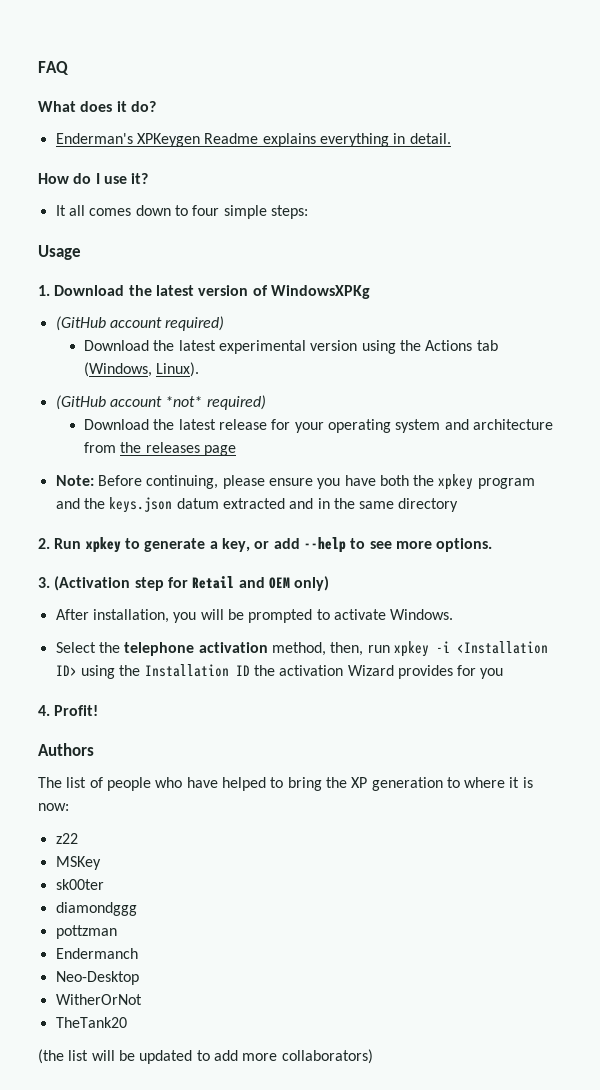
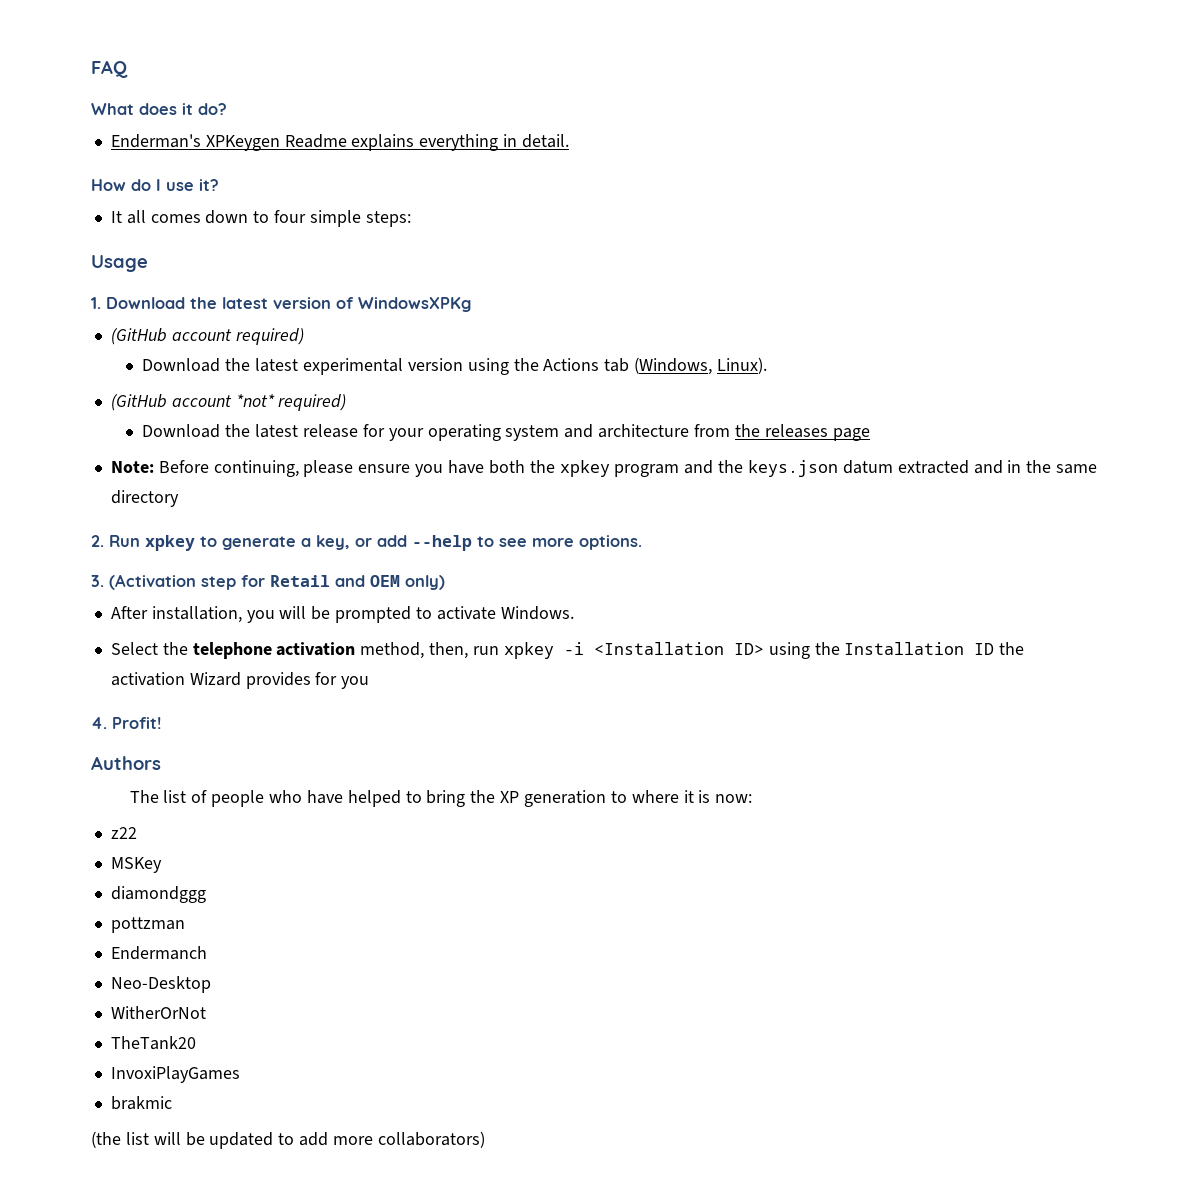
[55,879,104,890] // sk00ter -> (162, 865) none
(127, 1022) none -> [110,1066,240,1083] [110,1096,172,1110] // InvoxiPlayGames // brakmic

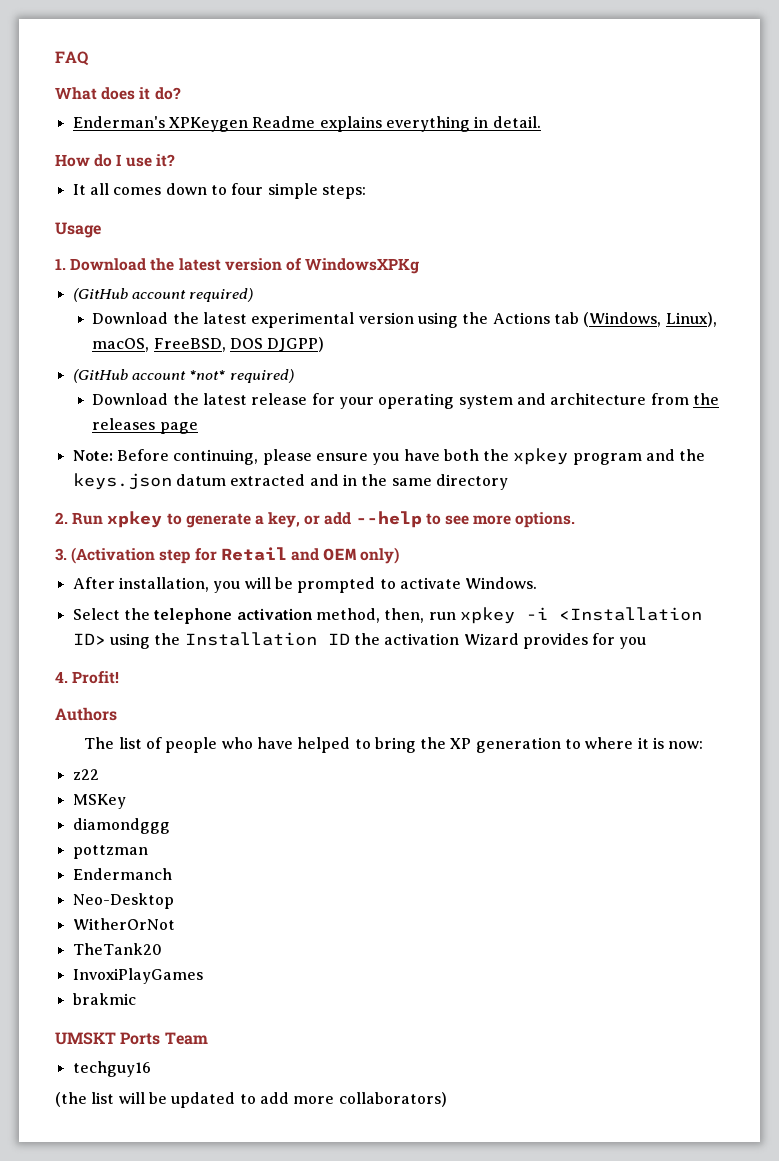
[716,357,767,374] Linux). -> [665,312,717,327] [92,337,325,352] Linux), macOS, FreeBSD, DOS DJGPP)
(172, 1103) none -> [55,1032,208,1045] [72,1061,151,1077] // UMSKT Ports Team // techguy16

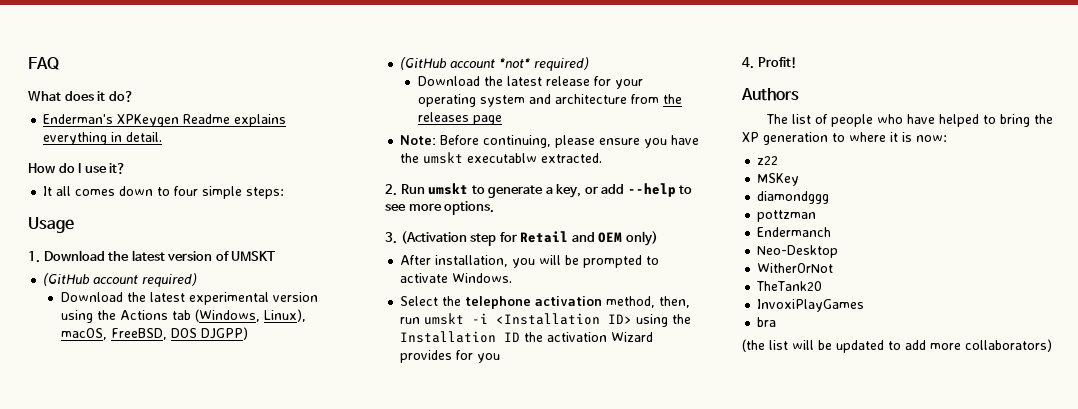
[305,258,420,274] WindowsXPKg -> [231,251,277,261] UMSKT
[443,448,706,465] [72,473,508,490] both the xpkey program and the keys.json datum extracted and in the same directory -> [400,152,603,164] the umskt executablw extracted.
[107,511,163,528] xpkey -> [428,183,469,195] umskt
[459,607,515,624] xpkey -> [424,313,465,325] umskt
[72,993,136,1005] [55,1032,208,1045] [72,1061,151,1077] brakmic // UMSKT Ports Team // techguy16 -> [757,317,777,327] bra

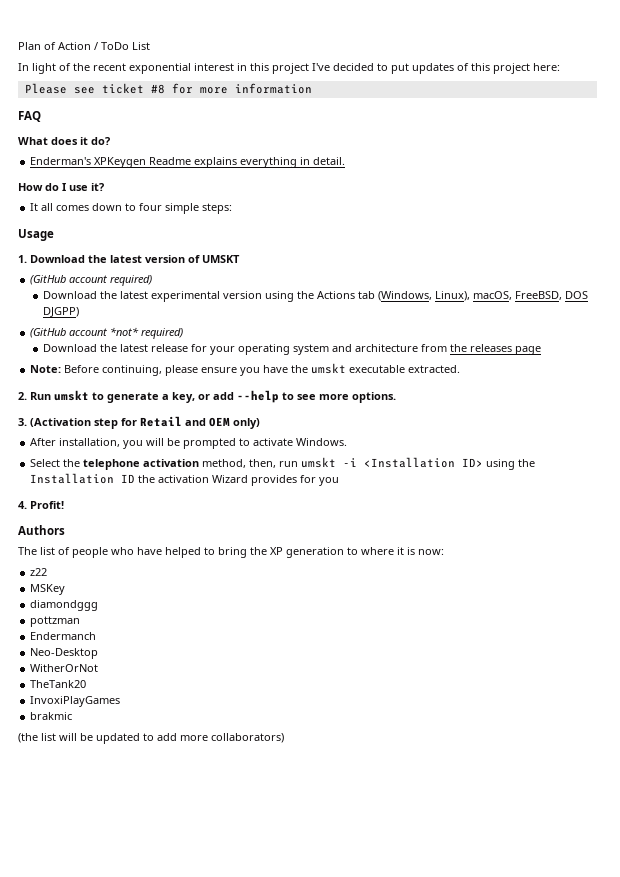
(28, 63) none -> [18,42,150,50] [18,63,560,74] [24,83,312,94] Plan of Action / ToDo List // In light of the recent exponential interest in this project I've decided to put updates of this project here: // Please see ticket #8 for more information //
[467,153,538,163] executablw -> [349,365,406,373] executable
[757,317,777,327] bra -> [30,712,73,720] brakmic

